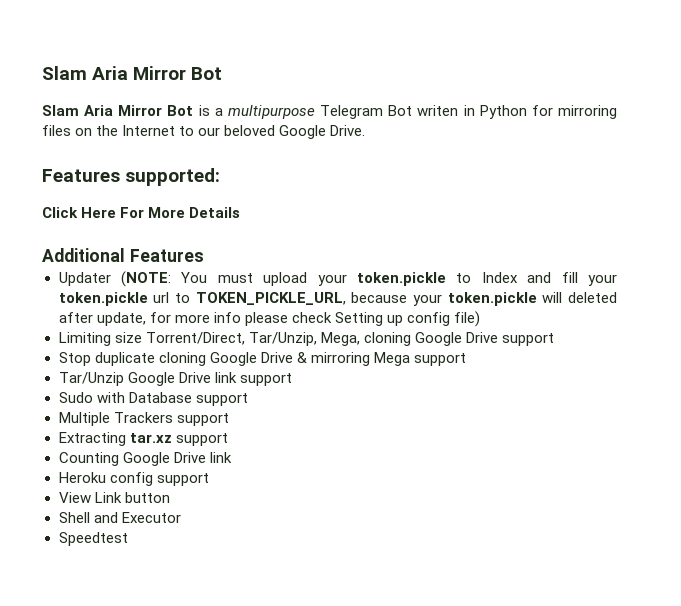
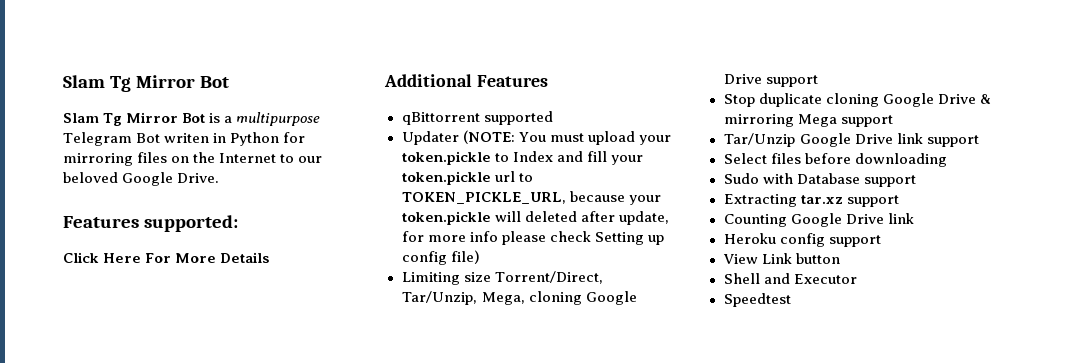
[42,66,129,80] Slam Aria -> [63,75,132,92] Slam Tg
[84,105,114,116] Aria -> [103,113,123,126] Tg
(204, 255) none -> [401,111,553,125] // qBittorrent supported
(292, 379) none -> [723,153,947,167] // Select files before downloading
[58,412,229,426] // Multiple Trackers support -> (916, 181) none

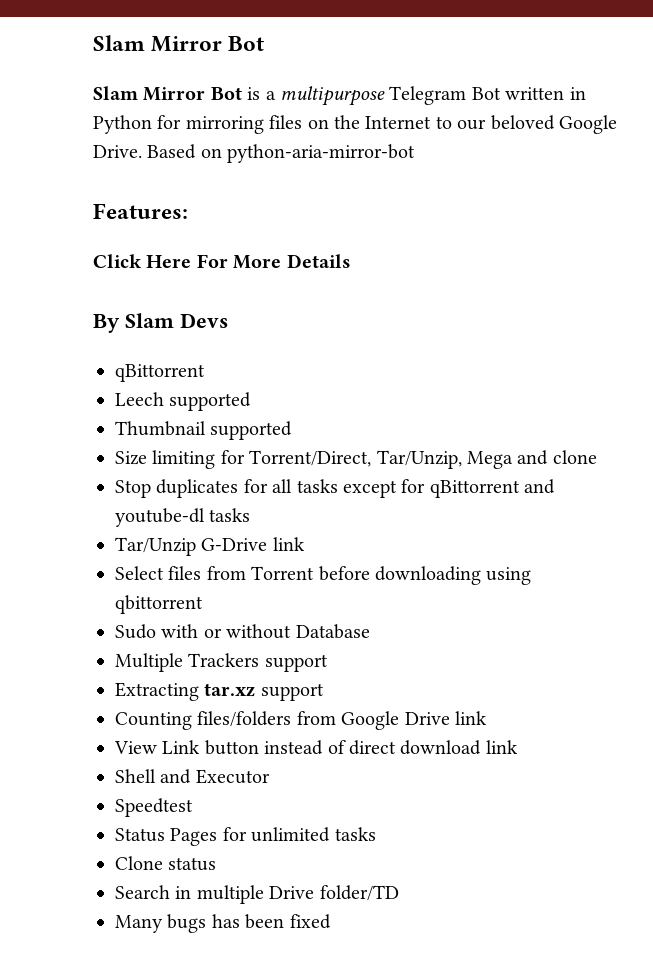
[63,75,132,92] Slam Tg -> [93,35,145,51] Slam
[103,113,123,126] Tg -> (138, 93) none
[164,133,210,143] writen -> [505,87,565,100] written
[63,215,239,232] // Features supported: -> [147,144,416,163] [93,203,188,219] Based on python-aria-mirror-bot // Features:
[384,74,548,87] [401,111,553,125] [401,130,671,145] [401,151,643,165] [401,171,533,185] [401,191,661,205] [401,211,669,225] [401,231,664,245] [401,250,480,265] [401,271,603,285] [401,291,637,305] [723,74,818,87] [723,93,991,107] [723,114,893,127] Additional Features // qBittorrent supported // Updater (NOTE: You must upload your token.pickle to Index and fill your token.pickle url to TOKEN_PICKLE_URL, because your token.pickle will deleted after update, for more info please check Setting up config file) // Limiting size Torrent/Direct, Tar/Unzip, Mega, cloning Google Drive support // Stop duplicate cloning Google Drive & mirroring Mega support -> [93,313,228,333] [115,364,205,382] [115,392,252,411] [115,421,293,440] [115,450,597,469] [115,479,556,498] [115,508,251,527] By Slam Devs // qBittorrent // Leech supported // Thumbnail supported // Size limiting for Torrent/Direct, Tar/Unzip, Mega and clone // Stop duplicates for all tasks except for qBittorrent and youtube-dl tasks
[799,133,979,147] Google Drive link support -> [201,537,305,551] G-Drive link
(801, 158) none -> [206,566,315,580] from Torrent
(947, 160) none -> [486,567,532,585] [115,595,203,614] using qbittorrent
(793, 178) none -> [203,624,292,639] or without
(860, 178) none -> [115,653,260,672] // Multiple Trackers
[790,213,914,227] [723,233,881,247] Google Drive link // Heroku config support -> [197,711,487,730] files/folders from Google Drive link
(840, 258) none -> [264,740,518,755] instead of direct download link
(791, 300) none -> [115,827,376,846] [115,856,217,871] [115,885,399,904] [115,914,331,933] // Status Pages for unlimited tasks // Clone status // Search in multiple Drive folder/TD // Many bugs has been fixed

